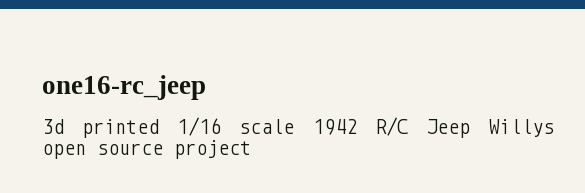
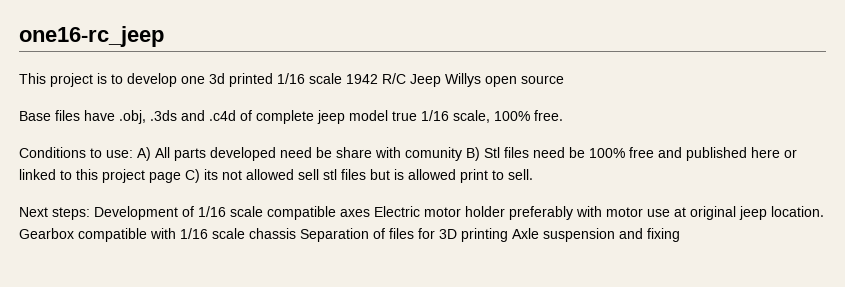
(206, 87) none -> [19,73,205,87] This project is to develop one
[174,140,251,159] project -> [19,110,563,124] [19,147,797,161] [19,169,533,183] [19,206,824,220] [19,228,680,242] // Base files have .obj, .3ds and .c4d of complete jeep model true 1/16 scale, 100% free. // Conditions to use: A) All parts developed need be share with comunity B) Stl files need be 100% free and published here or linked to this project page C) its not allowed sell stl files but is allowed print to sell. // Next steps: Development of 1/16 scale compatible axes Electric motor holder preferably with motor use at original jeep location. Gearbox compatible with 1/16 scale chassis Separation of files for 3D printing Axle suspension and fixing

